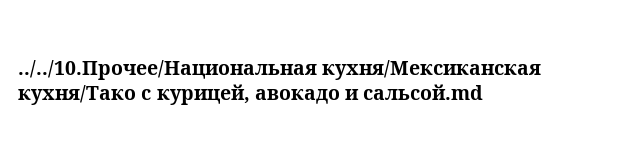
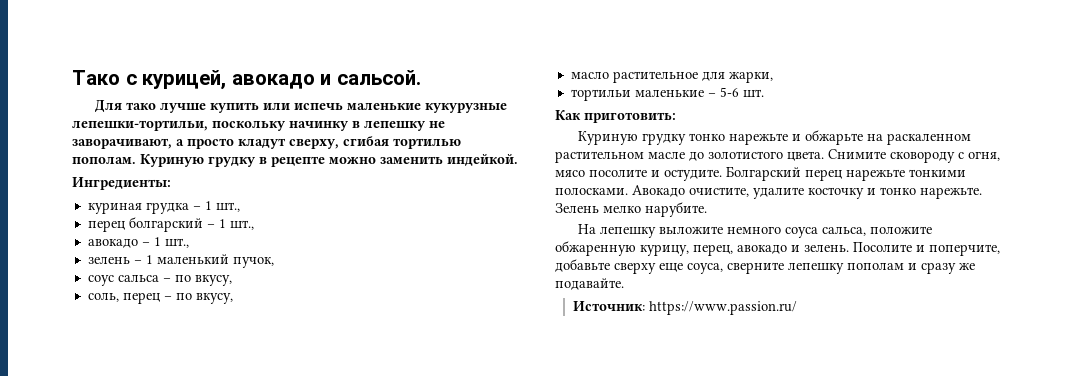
[18,60,542,80] [18,85,136,105] ../../10.Прочее/Национальная кухня/Мексиканская кухня/Тако -> [72,70,120,85] Тако
[363,84,484,100] сальсой.md -> [336,70,421,85] [95,100,508,113] [72,120,445,131] [72,136,461,149] [72,153,518,167] [72,177,171,190] [87,201,240,214] [87,217,254,232] [87,237,189,248] [87,254,274,268] [87,275,232,286] [87,292,233,304] [570,71,773,83] [570,87,764,101] [555,110,676,123] [578,130,972,145] [555,149,1000,163] [555,166,966,181] [555,185,982,199] [555,202,707,217] [578,224,933,238] [555,241,1000,256] [555,259,975,274] [555,278,624,290] [572,301,797,315] сальсой. // Для тако лучше купить или испечь маленькие кукурузные лепешки-тортильи, поскольку начинку в лепешку не заворачивают, а просто кладут сверху, сгибая тортилью пополам. Куриную грудку в рецепте можно заменить индейкой. // Ингредиенты: // куриная грудка – 1 шт., // перец болгарский – 1 шт., // авокадо – 1 шт., // зелень – 1 маленький пучок, // соус сальса – по вкусу, // соль, перец – по вкусу, // масло растительное для жарки, // тортильи маленькие – 5-6 шт. // Как приготовить: // Куриную грудку тонко нарежьте и обжарьте на раскаленном растительном масле до золотистого цвета. Снимите сковороду с огня, мясо посолите и остудите. Болгарский перец нарежьте тонкими полосками. Авокадо очистите, удалите косточку и тонко нарежьте. Зелень мелко нарубите. // На лепешку выложите немного соуса сальса, положите обжаренную курицу, перец, авокадо и зелень. Посолите и поперчите, добавьте сверху еще соуса, сверните лепешку пополам и сразу же подавайте. // Источник: https://www.passion.ru/

